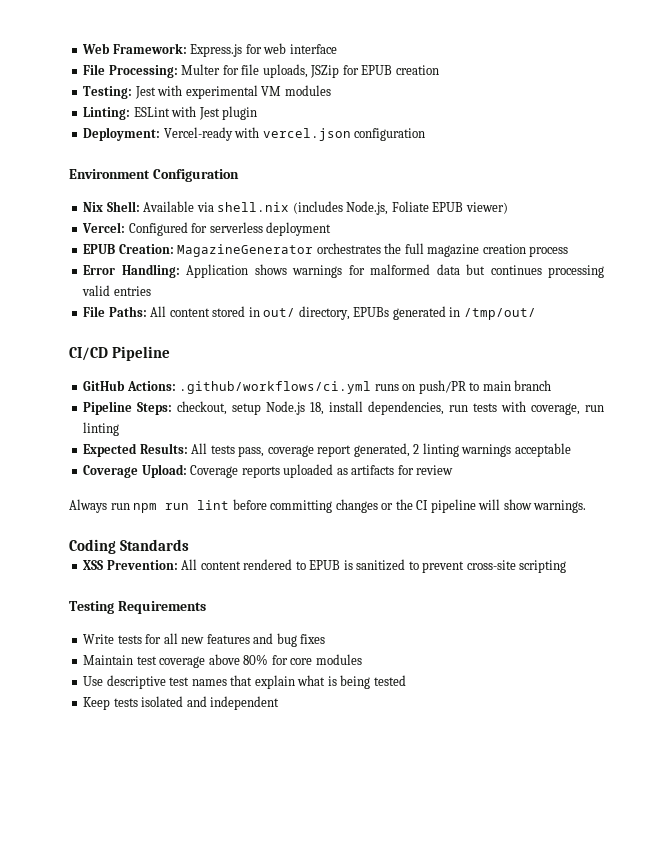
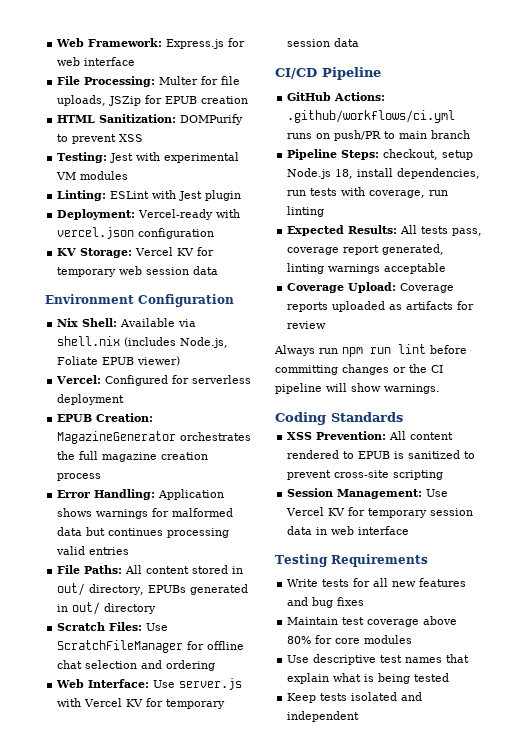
(439, 70) none -> [57,114,244,125] [57,134,144,144] // HTML Sanitization: DOMPurify to prevent XSS
(426, 134) none -> [57,247,215,258] [57,266,219,277] // KV Storage: Vercel KV for temporary web session data
[463,308,536,320] /tmp/out/ -> [72,602,157,615] [57,622,169,631] [57,640,245,653] [57,660,216,671] [56,678,243,690] [57,698,226,709] [287,38,360,47] out/ directory // Scratch Files: Use ScratchFileManager for offline chat selection and ordering // Web Interface: Use server.js with Vercel KV for temporary session data
[413,444,420,454] 2 -> (445, 249) none
(567, 566) none -> [287,488,449,499] [286,507,474,518] [287,526,410,535] // Session Management: Use Vercel KV for temporary session data in web interface

